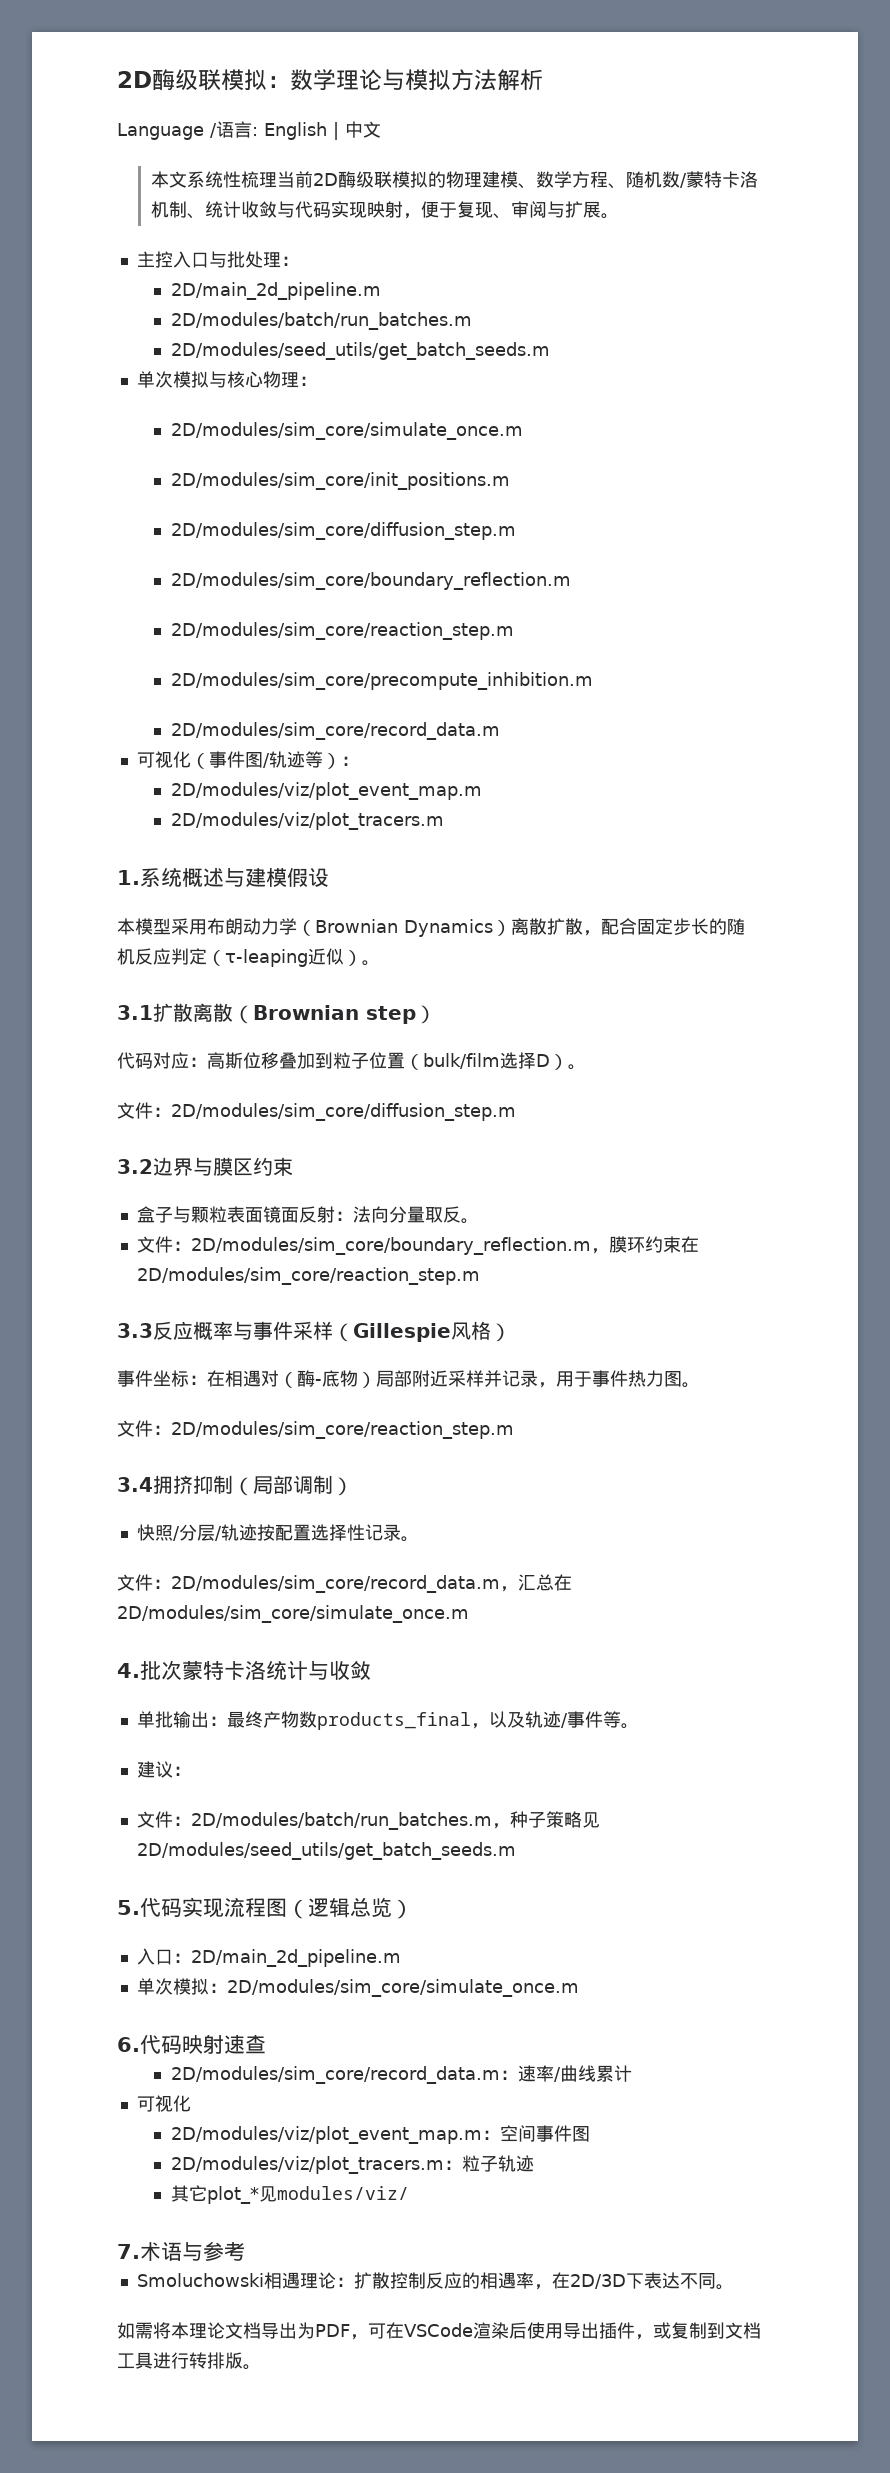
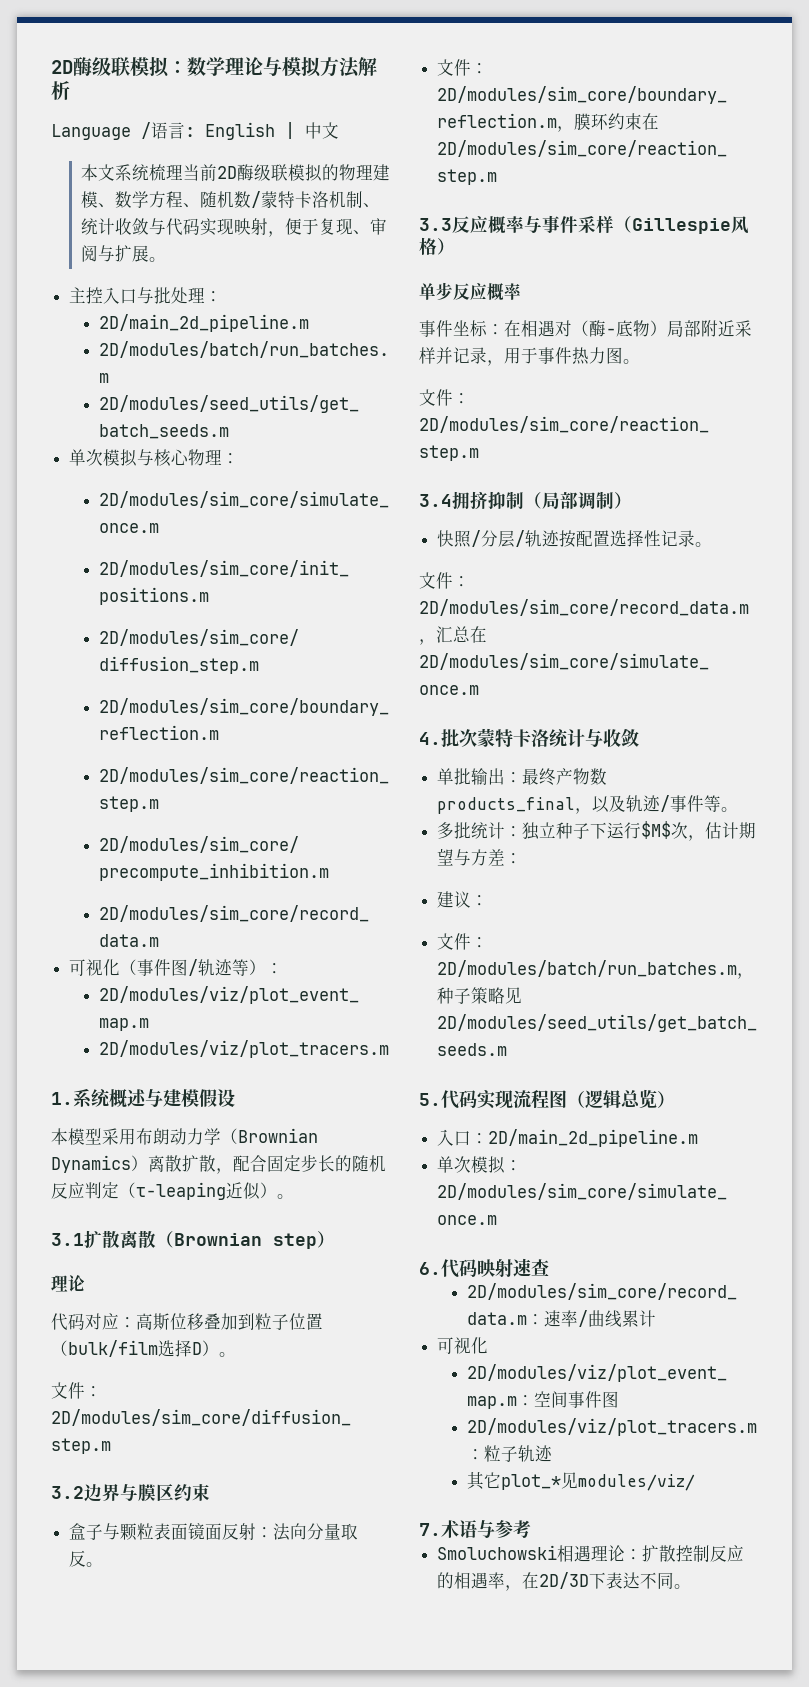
[222,171,241,188] 性 -> (149, 172) none
(436, 1014) none -> [51,1275,85,1292] // 理论
(511, 1332) none -> [419,282,521,301] // 单步反应概率
(639, 1726) none -> [437,821,757,841] [437,848,523,866] // 多批统计：独立种子下运行$M$次，估计期望与方差：
[117,2322,761,2340] [117,2352,261,2370] // 如需将本理论文档导出为PDF，可在VSCode渲染后使用导出插件，或复制到文档工具进行转排版。 -> (692, 1586) none

